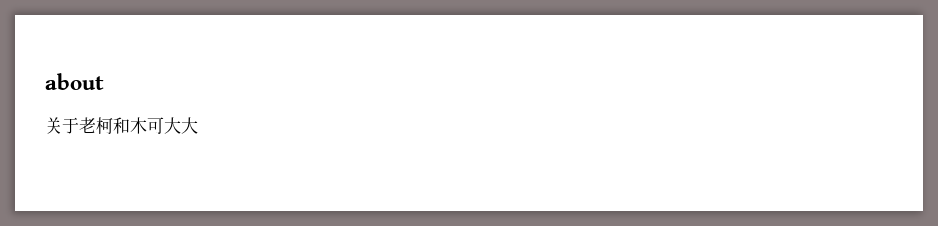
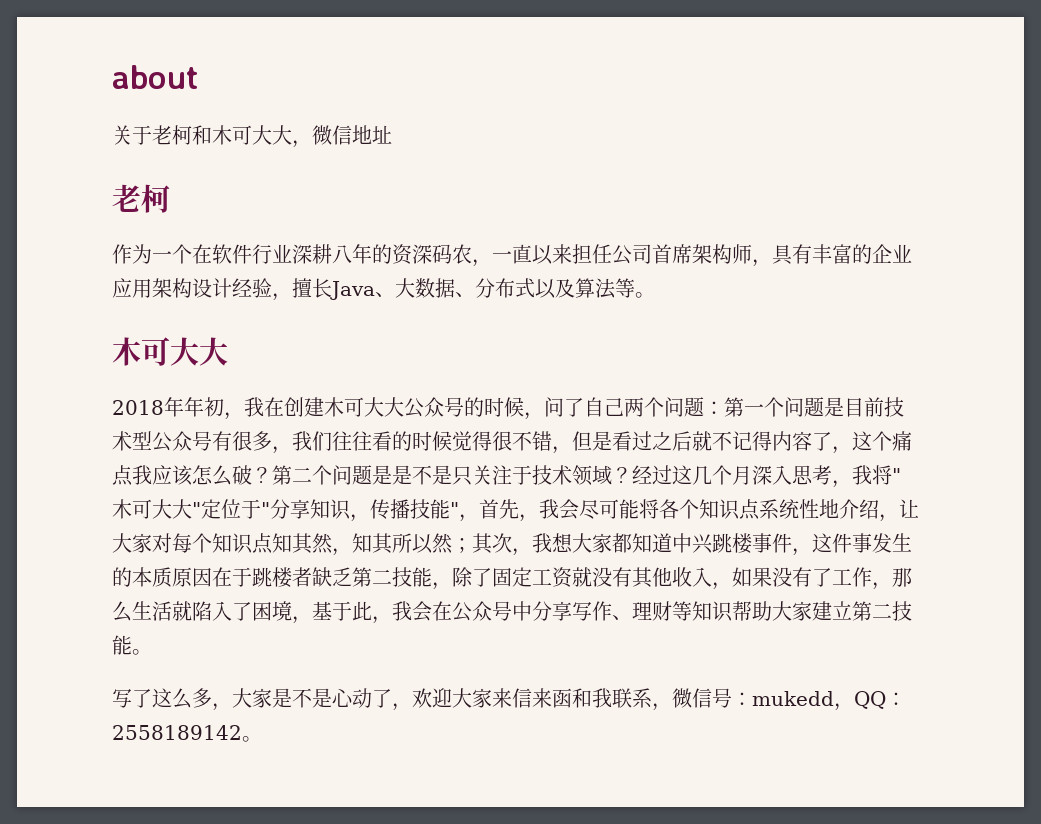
(198, 125) none -> [292,125,392,148] [112,184,170,213] [112,244,912,267] [112,278,655,301] [112,337,228,366] [112,397,904,420] [112,431,912,454] [112,465,901,488] [112,499,919,522] [112,533,912,556] [112,567,912,590] [112,601,912,624] [112,635,152,655] [112,688,906,711] [112,725,262,742] ，微信地址 // 老柯 // 作为一个在软件行业深耕八年的资深码农，一直以来担任公司首席架构师，具有丰富的企业应用架构设计经验，擅长Java、大数据、分布式以及算法等。 // 木可大大 // 2018年年初，我在创建木可大大公众号的时候，问了自己两个问题：第一个问题是目前技术型公众号有很多，我们往往看的时候觉得很不错，但是看过之后就不记得内容了，这个痛点我应该怎么破？第二个问题是是不是只关注于技术领域？经过这几个月深入思考，我将"木可大大"定位于"分享知识，传播技能"，首先，我会尽可能将各个知识点系统性地介绍，让大家对每个知识点知其然，知其所以然；其次，我想大家都知道中兴跳楼事件，这件事发生的本质原因在于跳楼者缺乏第二技能，除了固定工资就没有其他收入，如果没有了工作，那么生活就陷入了困境，基于此，我会在公众号中分享写作、理财等知识帮助大家建立第二技能。 // 写了这么多，大家是不是心动了，欢迎大家来信来函和我联系，微信号：mukedd，QQ：2558189142。

